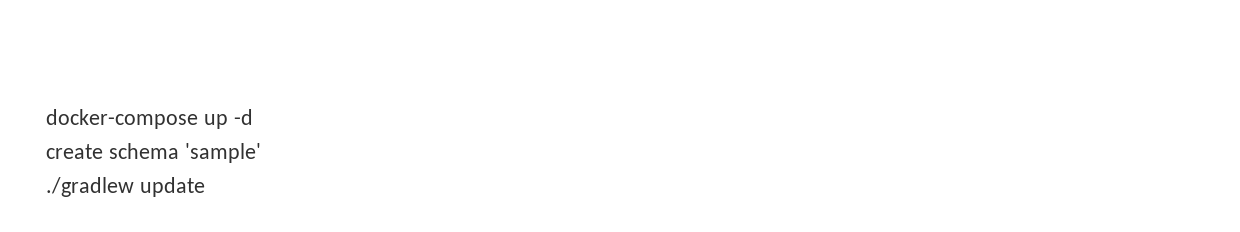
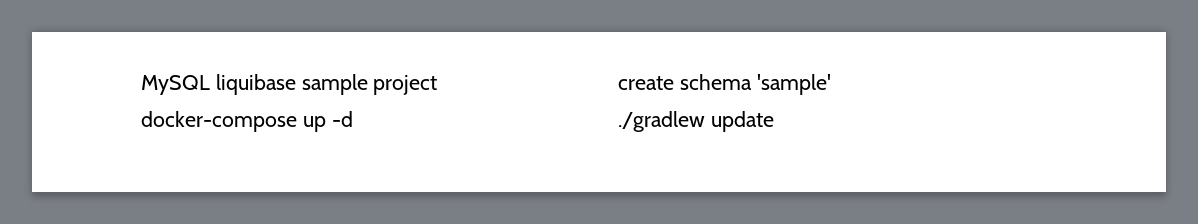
(46, 119) none -> [141,74,438,95] MySQL liquibase sample project //

